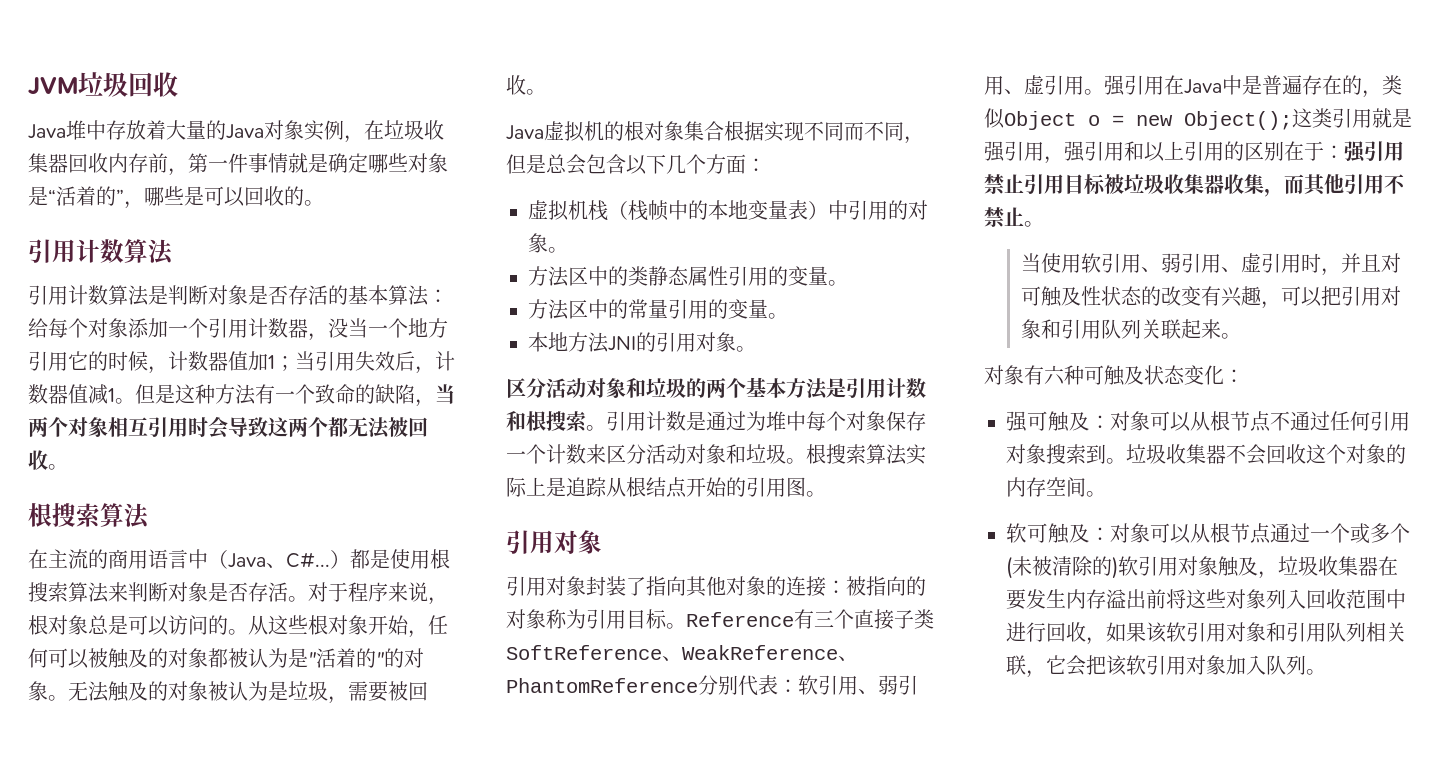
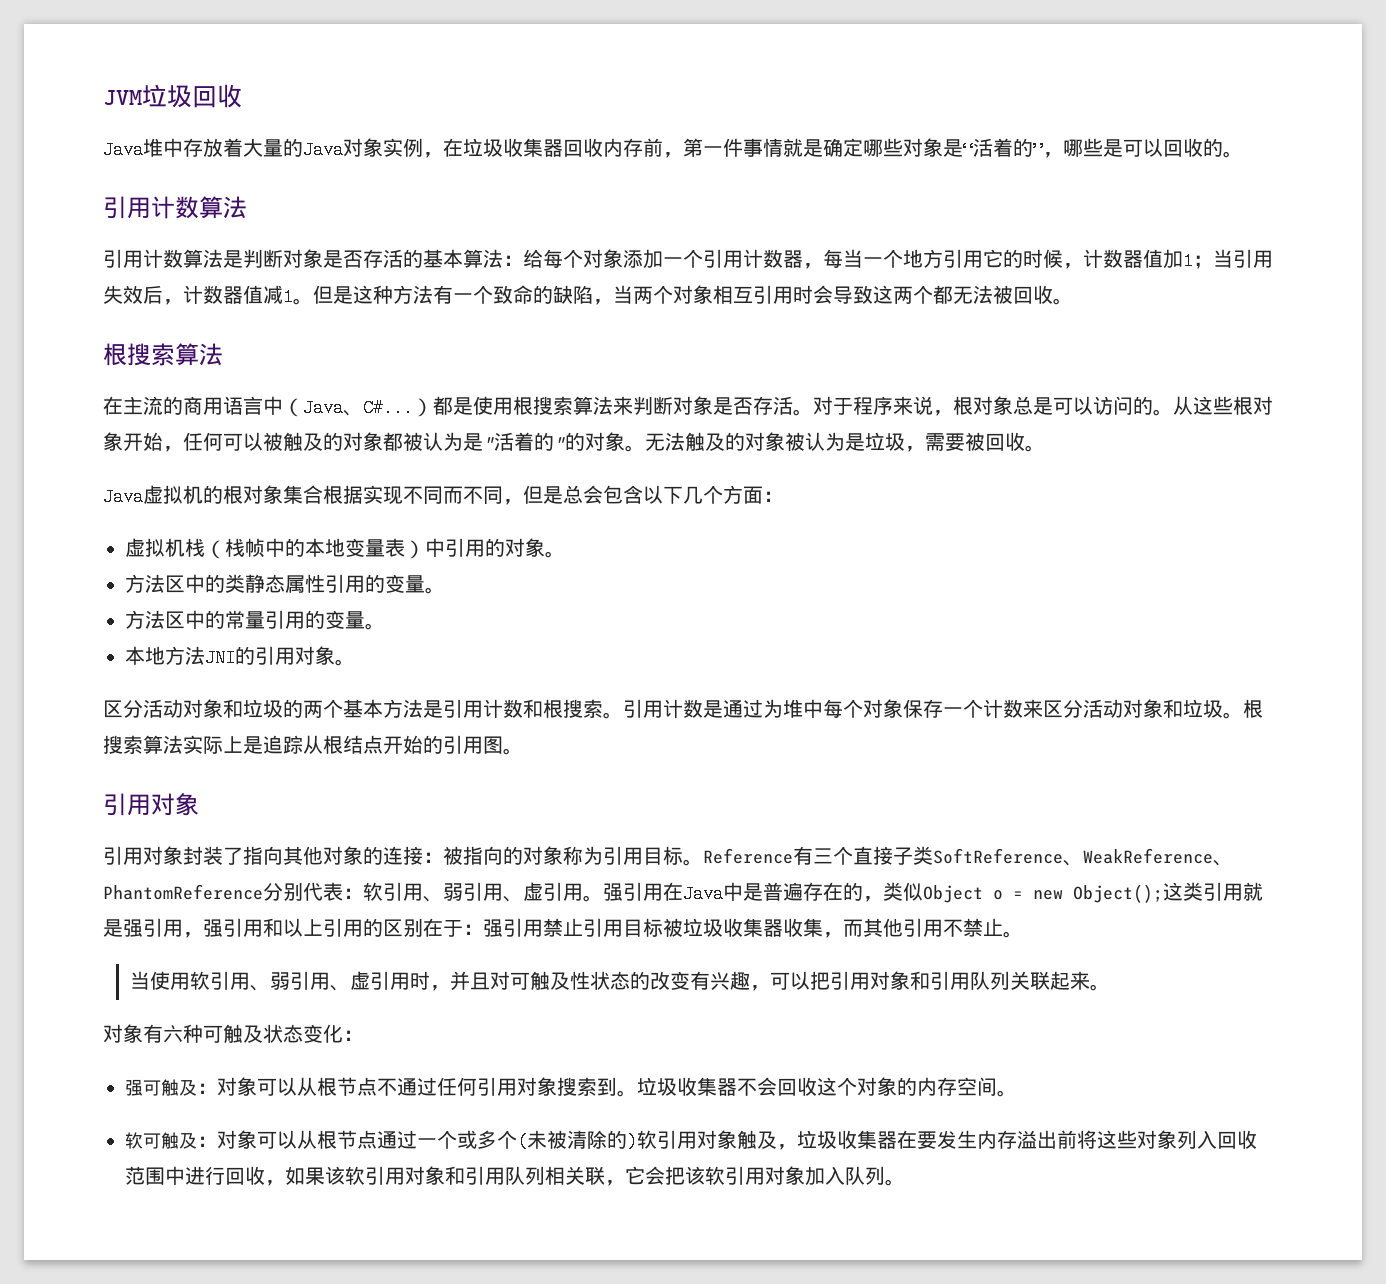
[328,318,348,338] 没 -> [823,249,843,268] 每

